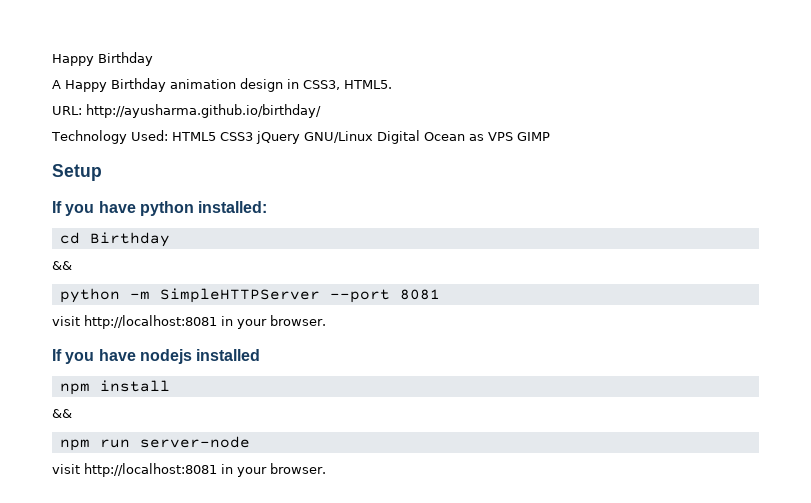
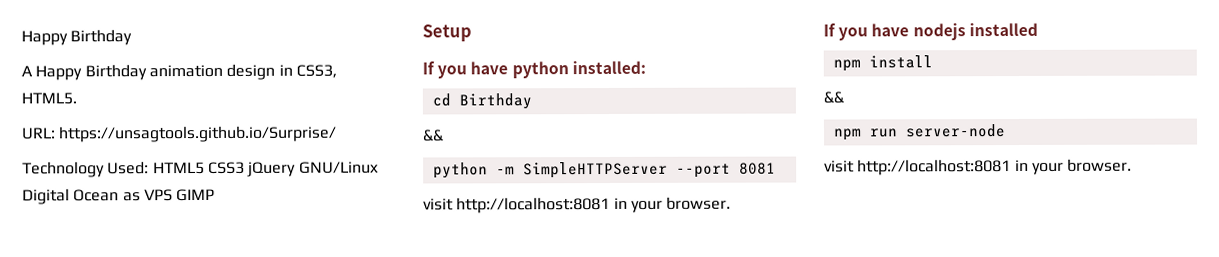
[86,104,321,118] http://ayusharma.github.io/birthday/ -> [58,125,338,143] https://unsagtools.github.io/Surprise/

